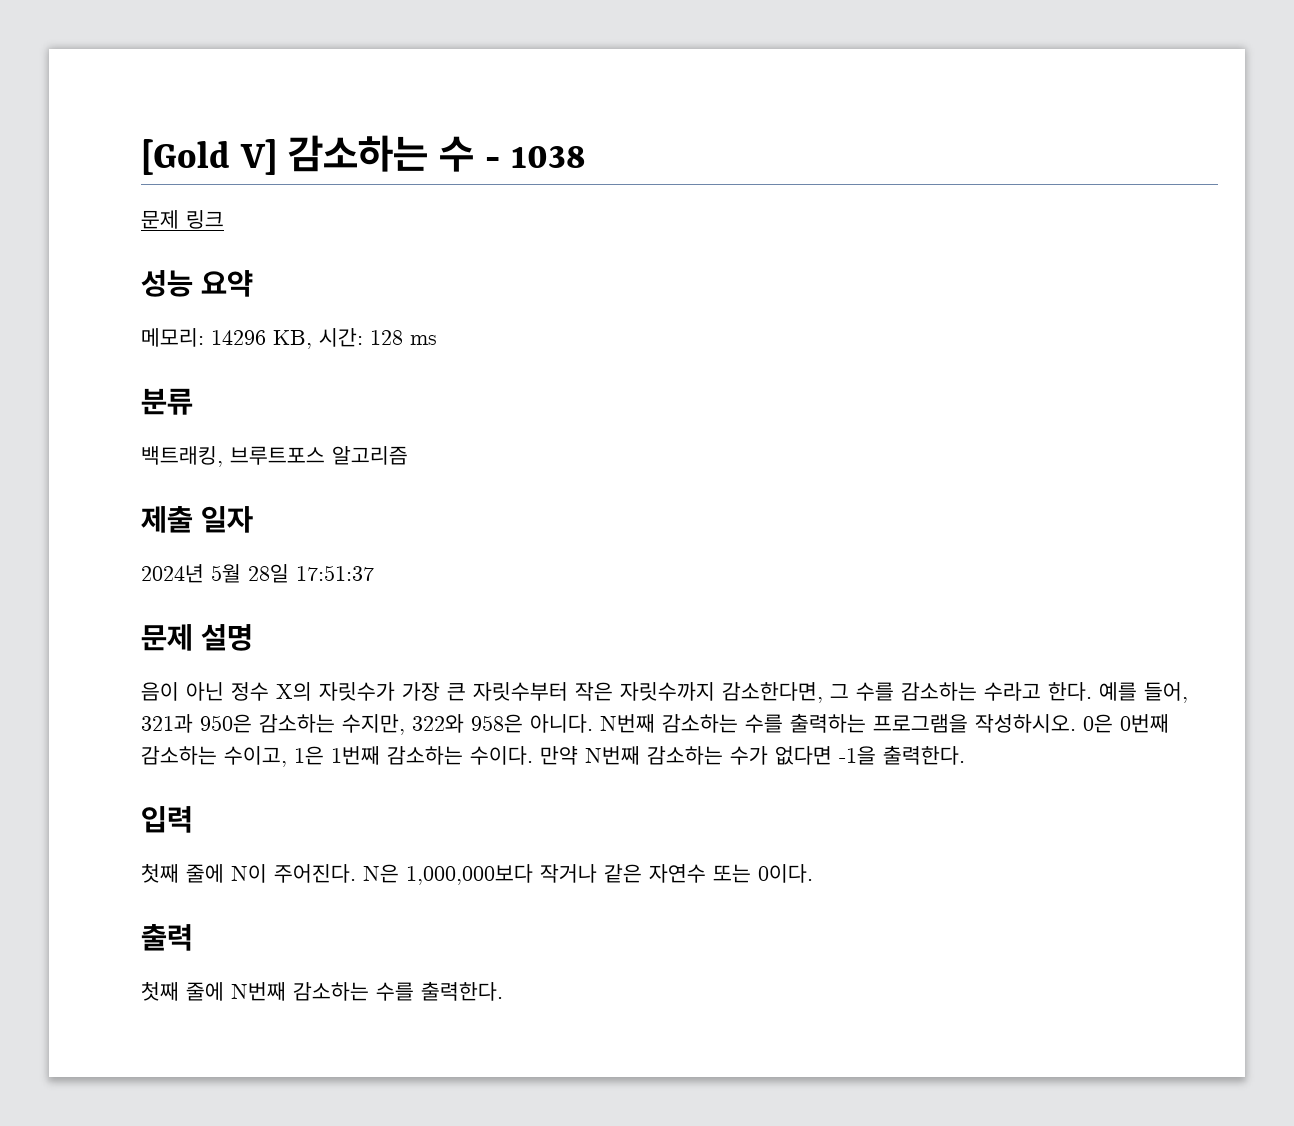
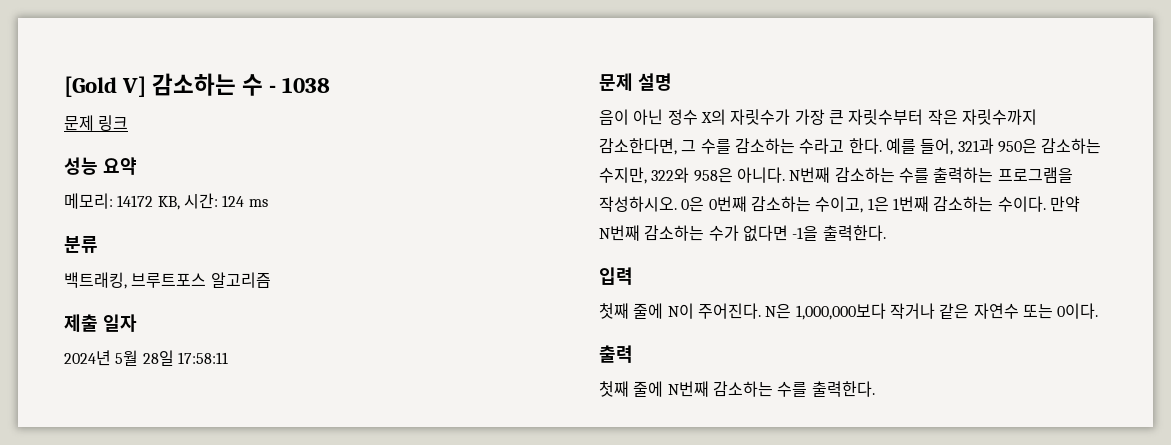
[211,330,266,345] 14296 -> [117,195,154,207] 14172
[370,330,403,345] 128 -> [222,195,245,207] 124
[296,565,374,581] 17:51:37 -> [177,352,228,364] 17:58:11

